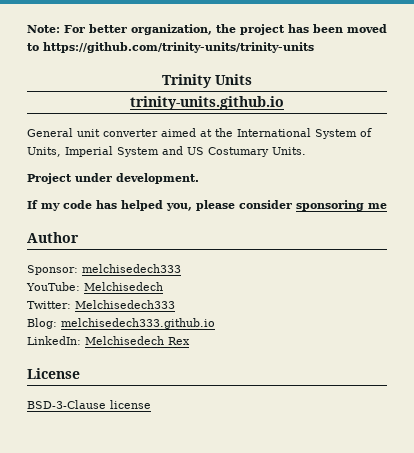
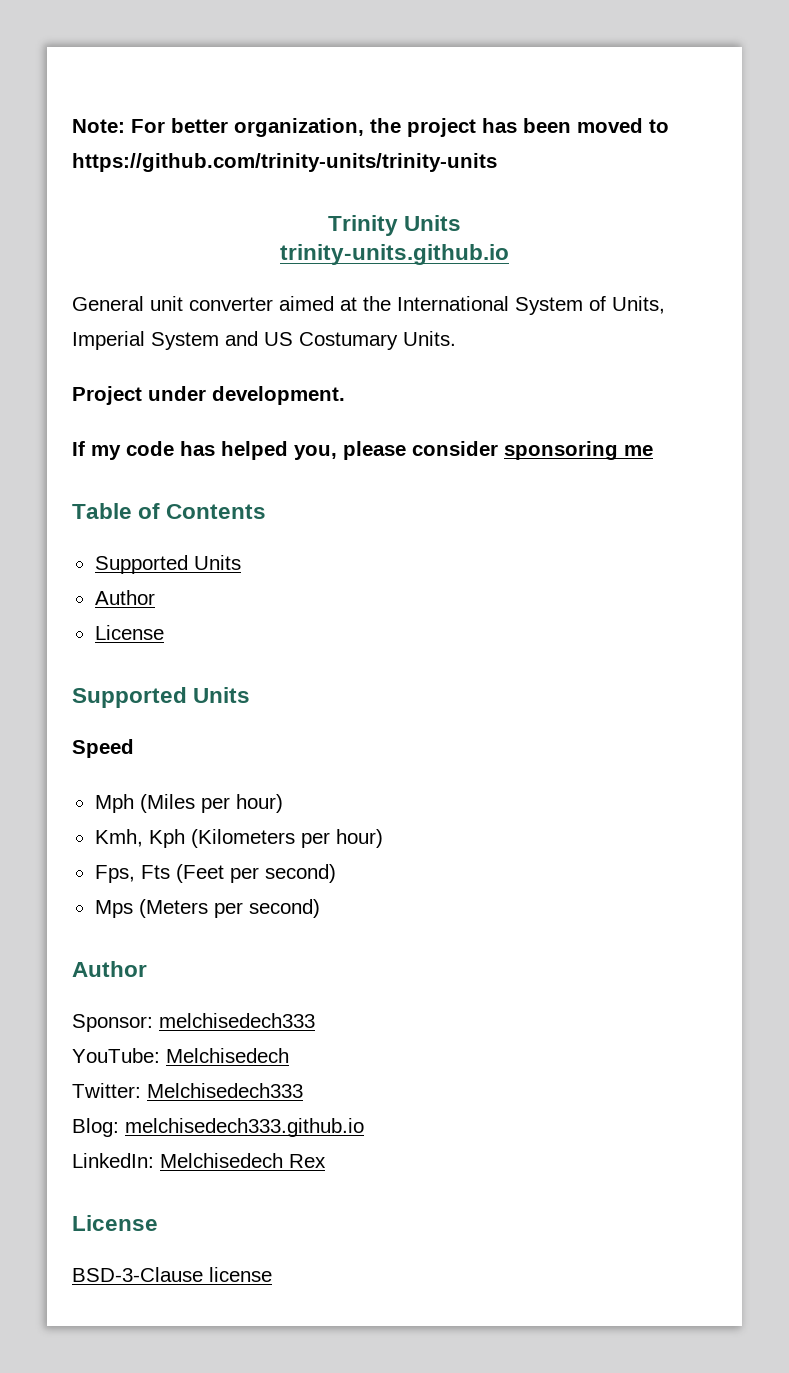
(387, 206) none -> [72,503,267,519] [94,555,241,574] [94,590,155,605] [94,625,164,640] [72,687,251,708] [72,739,134,758] [94,794,283,813] [94,829,383,848] [94,864,336,883] [94,899,320,918] // Table of Contents // Supported Units // Author // License // Supported Units // Speed // Mph (Miles per hour) // Kmh, Kph (Kilometers per hour) // Fps, Fts (Feet per second) // Mps (Meters per second)

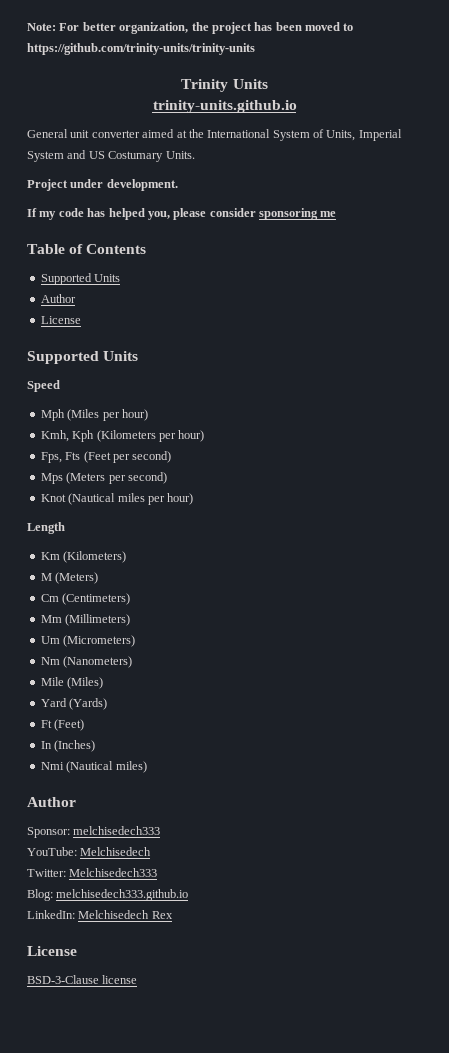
(320, 908) none -> [40,493,194,505] [27,522,65,534] [40,551,127,563] [40,572,99,584] [40,593,131,605] [40,614,131,626] [40,635,136,647] [40,656,133,668] [40,677,104,689] [40,698,108,710] [40,719,85,731] [40,740,96,752] [40,761,147,773] // Knot (Nautical miles per hour) // Length // Km (Kilometers) // M (Meters) // Cm (Centimeters) // Mm (Millimeters) // Um (Micrometers) // Nm (Nanometers) // Mile (Miles) // Yard (Yards) // Ft (Feet) // In (Inches) // Nmi (Nautical miles)

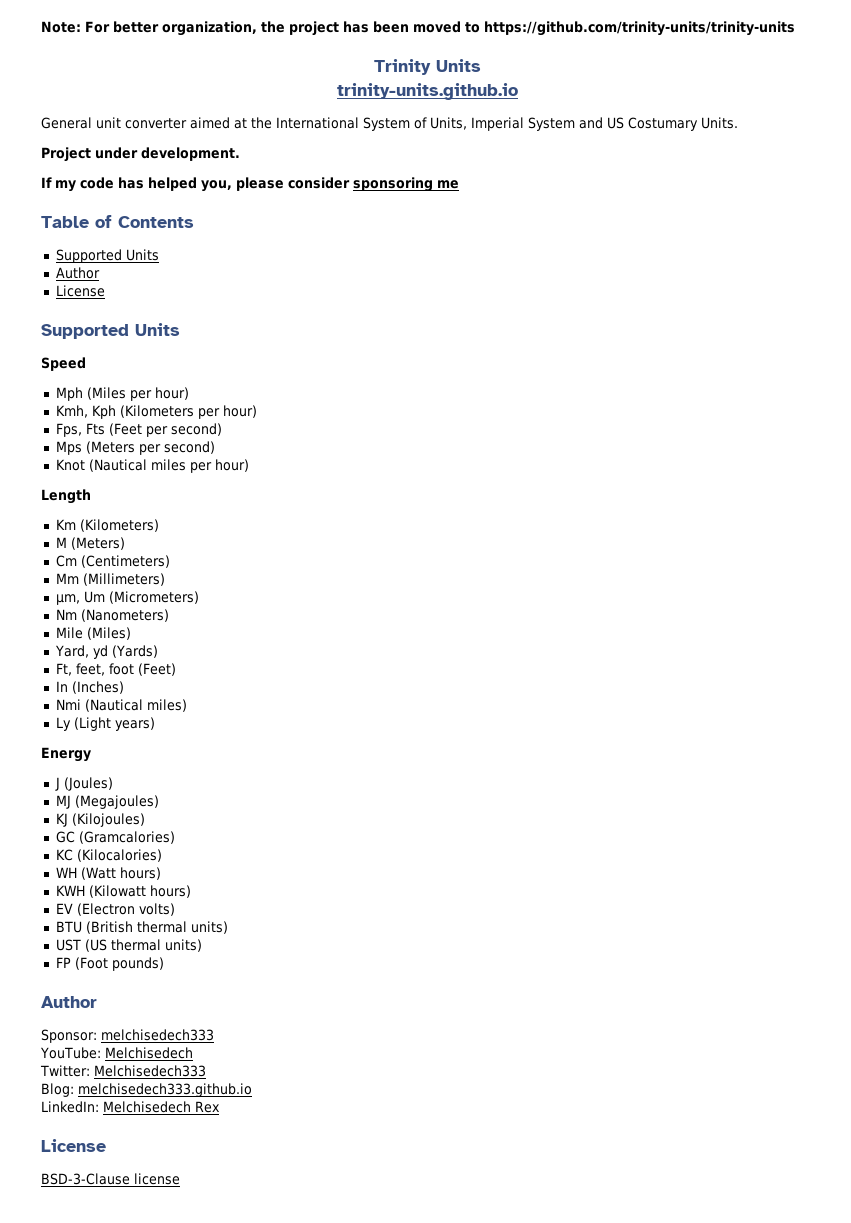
(131, 620) none -> [55,594,80,605] μm,
[40,698,67,707] Yard -> [54,645,108,659] Yard, yd
[40,720,52,728] Ft -> [55,663,134,676] Ft, feet, foot
(147, 767) none -> [55,717,155,731] [41,747,91,762] [54,777,113,791] [55,795,159,809] [55,813,145,827] [55,831,175,844] [55,849,162,862] [55,867,161,880] [55,885,191,898] [55,903,175,916] [55,921,228,934] [55,939,202,952] [55,957,164,971] // Ly (Light years) // Energy // J (Joules) // MJ (Megajoules) // KJ (Kilojoules) // GC (Gramcalories) // KC (Kilocalories) // WH (Watt hours) // KWH (Kilowatt hours) // EV (Electron volts) // BTU (British thermal units) // UST (US thermal units) // FP (Foot pounds)

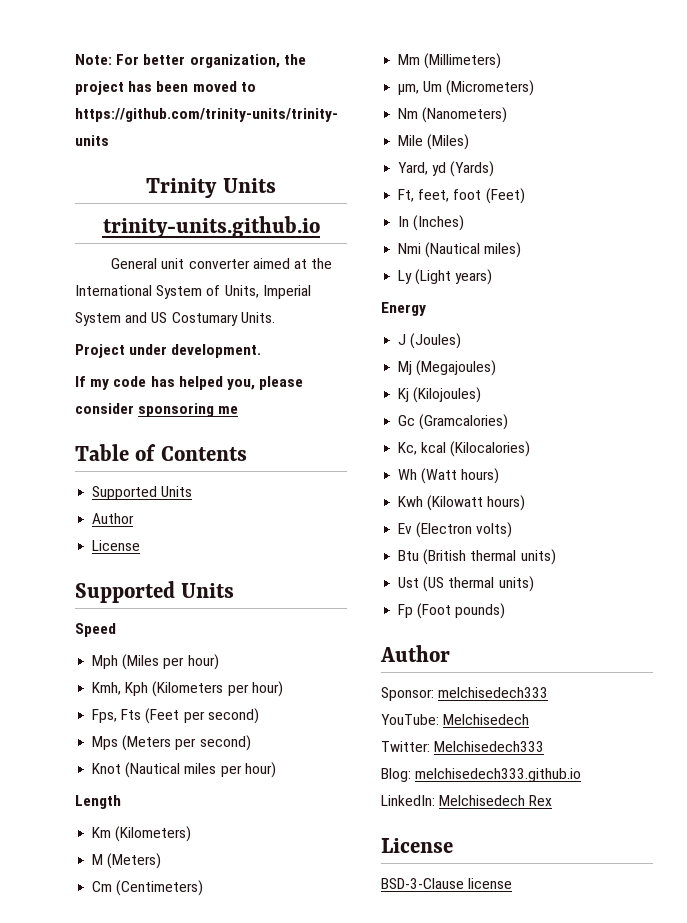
[55,795,71,809] MJ -> [398,361,413,375] Mj
[55,813,68,827] KJ -> [398,388,410,402] Kj
[55,831,75,843] GC -> [398,415,416,426] Gc
[55,849,73,861] KC -> [398,442,447,455] Kc, kcal
[55,867,77,878] WH -> [398,469,418,480] Wh
[55,885,85,896] KWH -> [398,496,424,507] Kwh
[55,903,73,914] EV -> [398,523,413,534] Ev
[55,921,82,933] BTU -> [398,550,420,561] Btu
[55,939,81,951] UST -> [398,577,420,588] Ust
[55,957,71,968] FP -> [398,604,414,618] Fp

